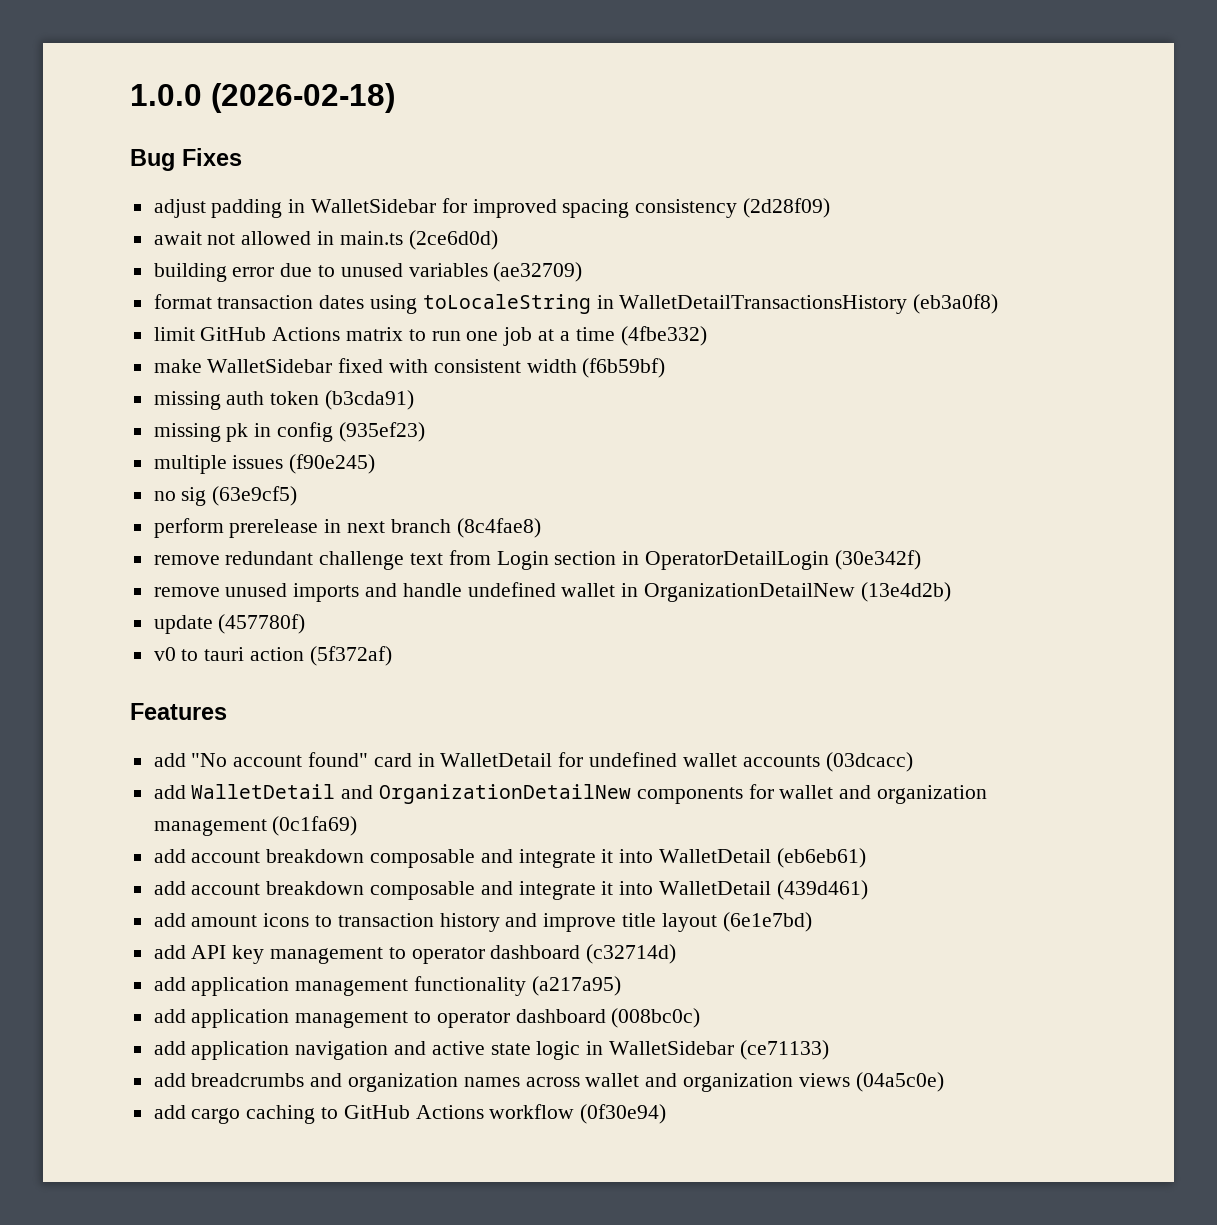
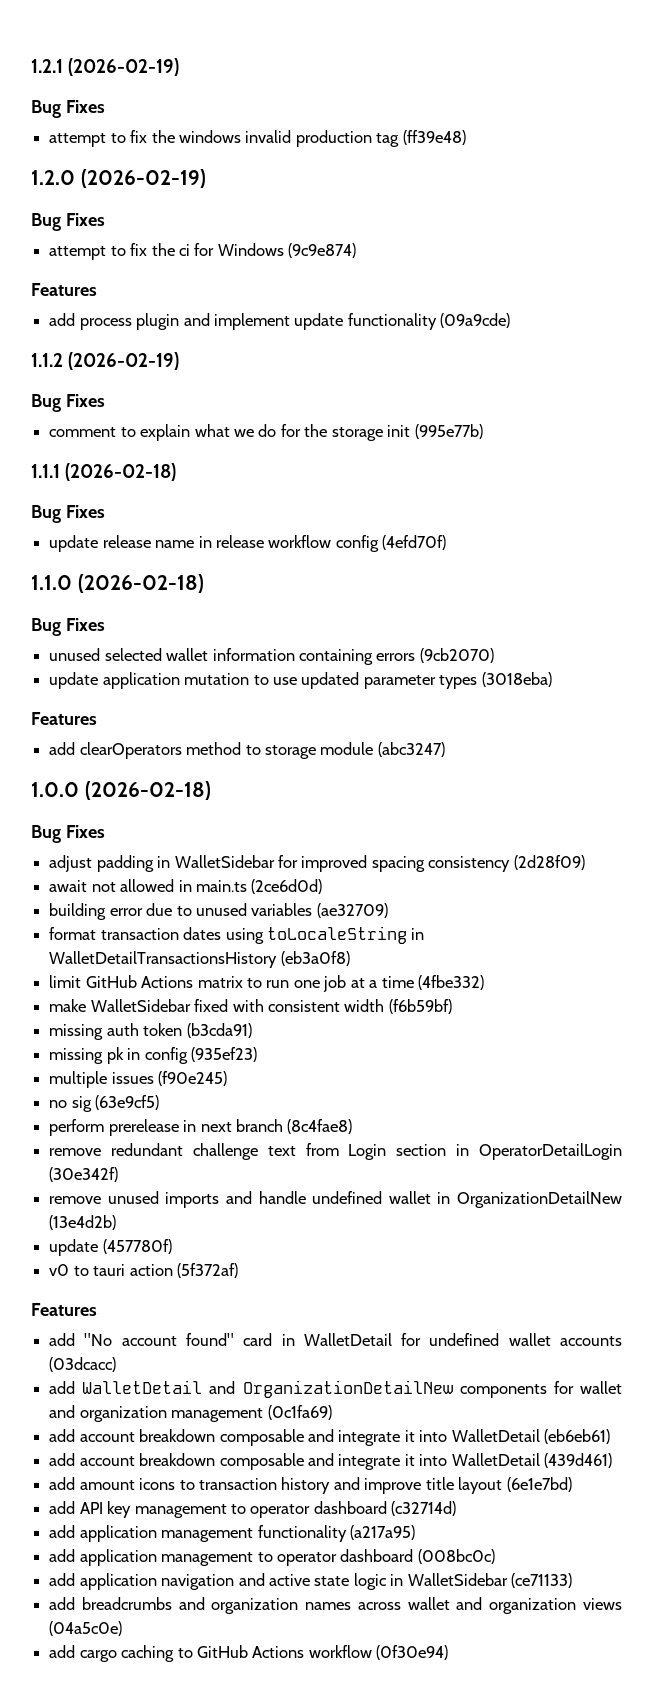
(130, 95) none -> [31,58,180,76] [31,100,105,118] [49,130,466,147] [31,169,206,188] [31,213,105,231] [49,243,357,260] [31,283,97,296] [49,313,511,330] [31,352,180,370] [31,394,105,412] [49,424,483,441] [31,463,177,481] [31,505,105,523] [49,535,447,552] [31,574,204,593] [31,618,105,636] [49,648,494,665] [49,672,552,689] [31,712,97,725] [49,742,445,759] 1.2.1 (2026-02-19) // Bug Fixes // attempt to fix the windows invalid production tag (ff39e48) // 1.2.0 (2026-02-19) // Bug Fixes // attempt to fix the ci for Windows (9c9e874) // Features // add process plugin and implement update functionality (09a9cde) // 1.1.2 (2026-02-19) // Bug Fixes // comment to explain what we do for the storage init (995e77b) // 1.1.1 (2026-02-18) // Bug Fixes // update release name in release workflow config (4efd70f) // 1.1.0 (2026-02-18) // Bug Fixes // unused selected wallet information containing errors (9cb2070) // update application mutation to use updated parameter types (3018eba) // Features // add clearOperators method to storage module (abc3247) //

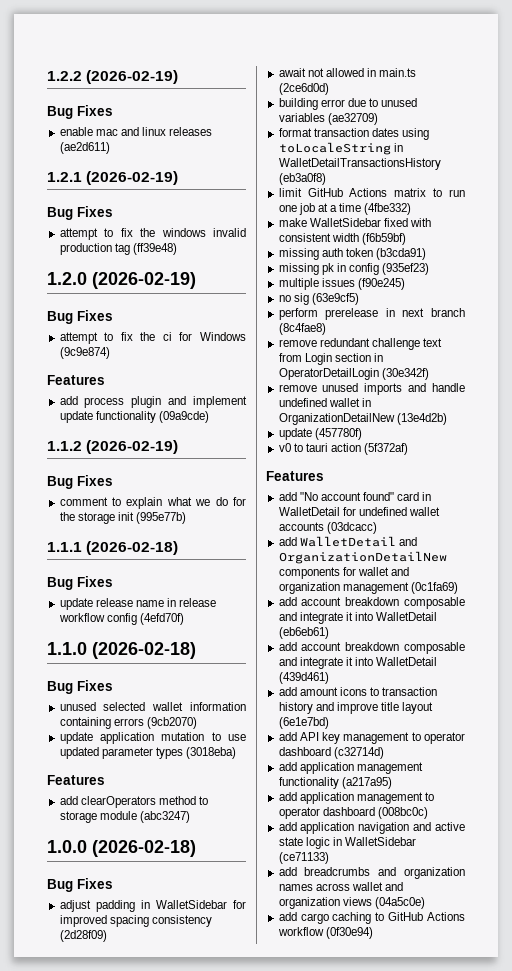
(31, 66) none -> [47,70,179,84] [47,105,113,119] [59,127,213,136] [59,142,110,154] 1.2.2 (2026-02-19) // Bug Fixes // enable mac and linux releases (ae2d611) //

